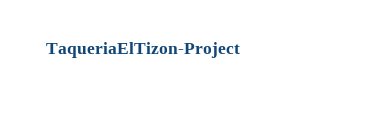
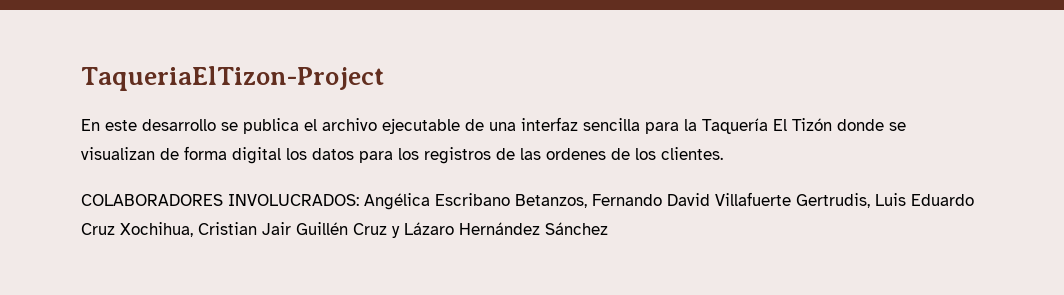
(240, 50) none -> [81,117,906,134] [81,146,723,164] [81,192,974,210] [81,222,608,238] // En este desarrollo se publica el archivo ejecutable de una interfaz sencilla para la Taquería El Tizón donde se visualizan de forma digital los datos para los registros de las ordenes de los clientes. // COLABORADORES INVOLUCRADOS: Angélica Escribano Betanzos, Fernando David Villafuerte Gertrudis, Luis Eduardo Cruz Xochihua, Cristian Jair Guillén Cruz y Lázaro Hernández Sánchez

